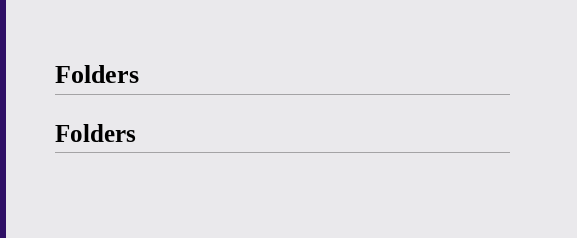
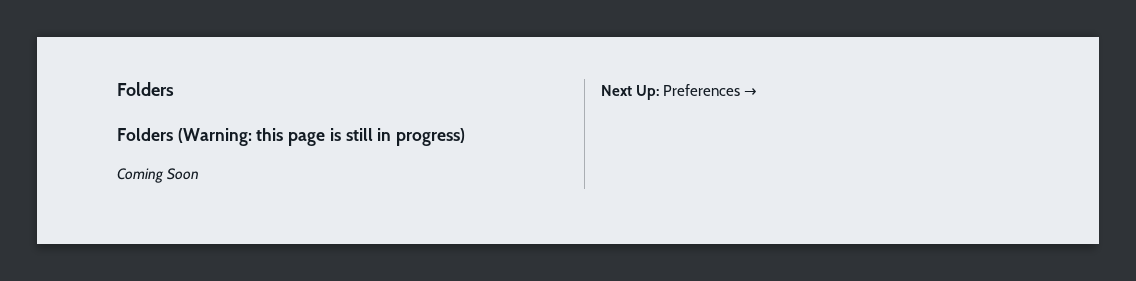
(136, 133) none -> [177,128,466,146] [117,168,200,183] [601,84,758,100] (Warning: this page is still in progress) // Coming Soon // Next Up: Preferences →

